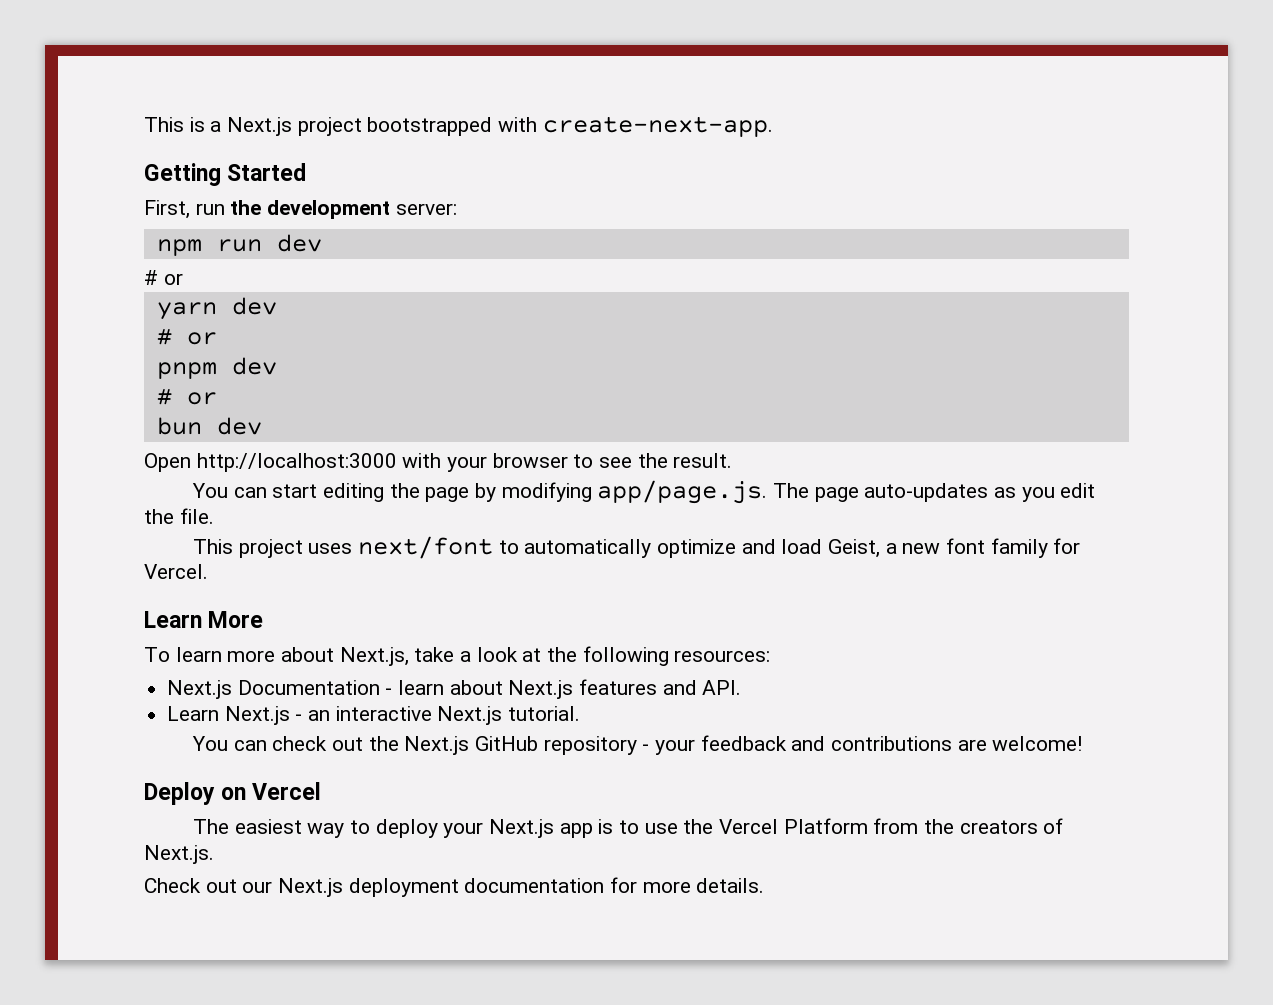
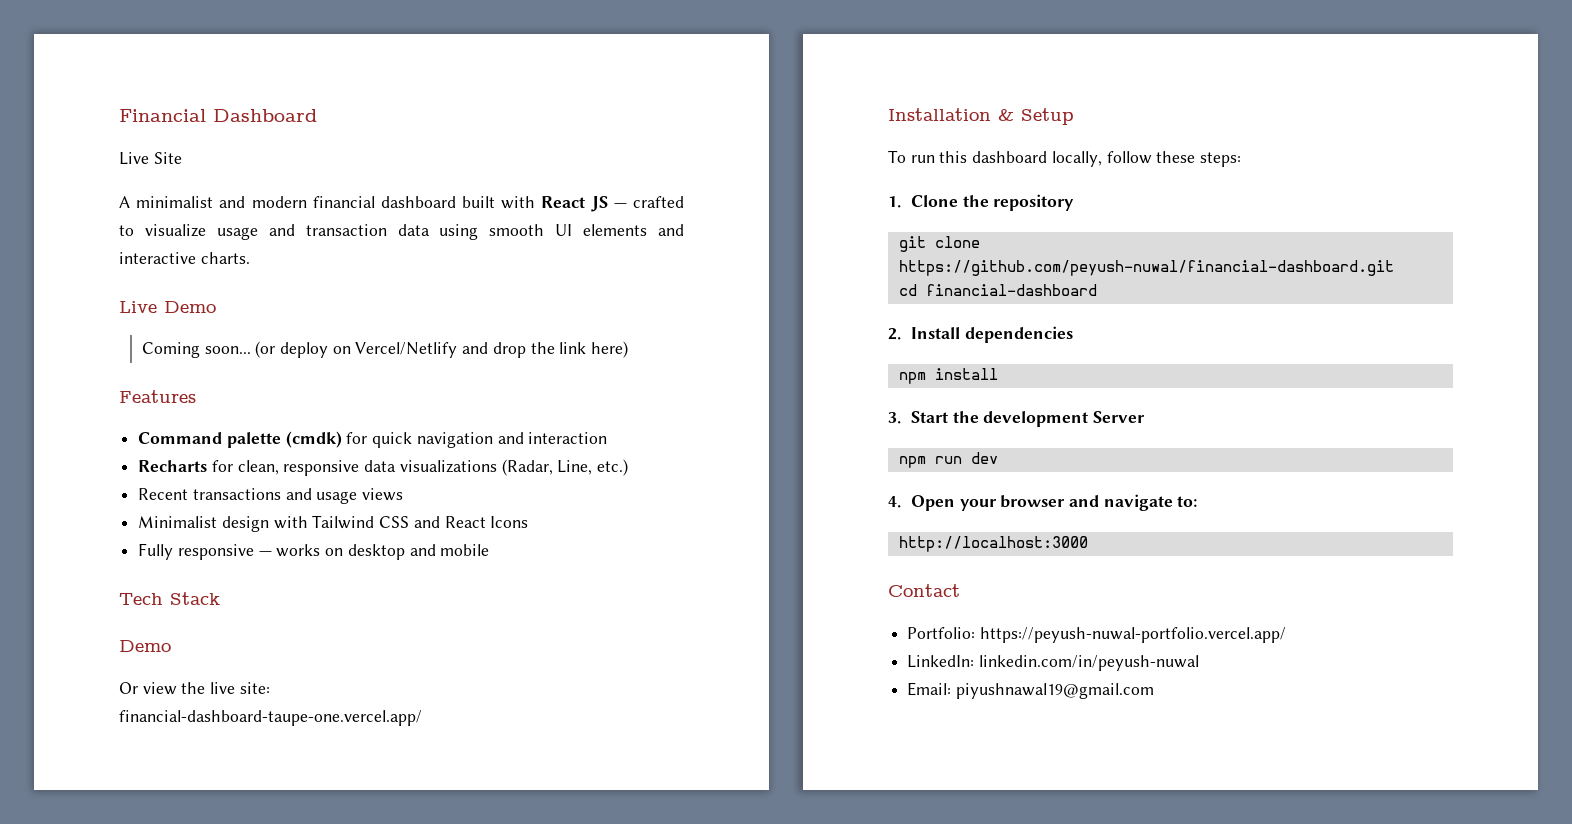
[144,116,773,137] [144,163,307,186] [144,200,225,219] This is a Next.js project bootstrapped with create-next-app. // Getting Started // First, run -> [119,109,317,122] [119,152,182,165] [119,196,684,212] [119,224,684,240] [119,252,250,264] [119,301,216,313] [141,341,629,358] [119,390,196,403] [138,431,608,448] [138,459,629,476] [138,488,404,504] [138,515,529,532] [138,543,490,560] [119,592,220,605] [119,640,171,652] [119,682,270,695] [119,710,422,726] [888,108,1074,125] [888,150,1242,167] [888,194,1075,211] [898,236,980,252] [898,260,1394,276] [898,284,1097,296] [888,326,1073,343] [898,368,998,384] [888,411,948,424] Financial Dashboard // Live Site // A minimalist and modern financial dashboard built with React JS — crafted to visualize usage and transaction data using smooth UI elements and interactive charts. // Live Demo // Coming soon... (or deploy on Vercel/Netlify and drop the link here) // Features // Command palette (cmdk) for quick navigation and interaction // Recharts for clean, responsive data visualizations (Radar, Line, etc.) // Recent transactions and usage views // Minimalist design with Tailwind CSS and React Icons // Fully responsive — works on desktop and mobile // Tech Stack // Demo // Or view the live site: // financial-dashboard-taupe-one.vercel.app/ // Installation & Setup // To run this dashboard locally, follow these steps: // 1. Clone the repository // git clone https://github.com/peyush-nuwal/financial-dashboard.git // cd financial-dashboard // 2. Install dependencies // npm install // 3. Start
[395,203,457,215] server: -> [1092,411,1145,423] Server
[144,270,183,285] [156,297,277,320] [156,328,217,345] [156,357,277,379] [156,388,217,405] [156,417,262,435] [144,453,733,472] [191,480,1096,504] [144,508,214,524] [192,536,1081,559] [144,564,208,579] [144,611,264,628] [144,646,771,666] [167,679,742,699] [167,706,581,725] [191,735,1083,755] [144,782,322,805] [192,818,1064,838] [144,845,214,864] [144,877,765,897] # or // yarn dev // # or // pnpm dev // # or // bun dev // Open http://localhost:3000 with your browser to see the result. // You can start editing the page by modifying app/page.js. The page auto-updates as you edit the file. // This project uses next/font to automatically optimize and load Geist, a new font family for Vercel. // Learn More // To learn more about Next.js, take a look at the following resources: // Next.js Documentation - learn about Next.js features and API. // Learn Next.js - an interactive Next.js tutorial. // You can check out the Next.js GitHub repository - your feedback and contributions are welcome! // Deploy on Vercel // The easiest way to deploy your Next.js app is to use the Vercel Platform from the creators of Next.js. // Check out our Next.js deployment documentation for more details. -> [888,494,1198,511] [898,536,1088,552] [888,584,960,597] [907,627,1286,643] [907,655,1199,671] [907,682,1154,699] 4. Open your browser and navigate to: // http://localhost:3000 // Contact // Portfolio: https://peyush-nuwal-portfolio.vercel.app/ // LinkedIn: linkedin.com/in/peyush-nuwal // Email: piyushnawal19@gmail.com

